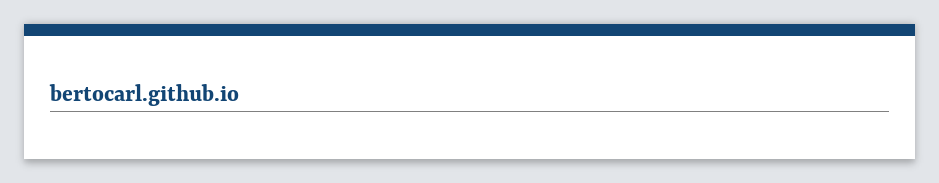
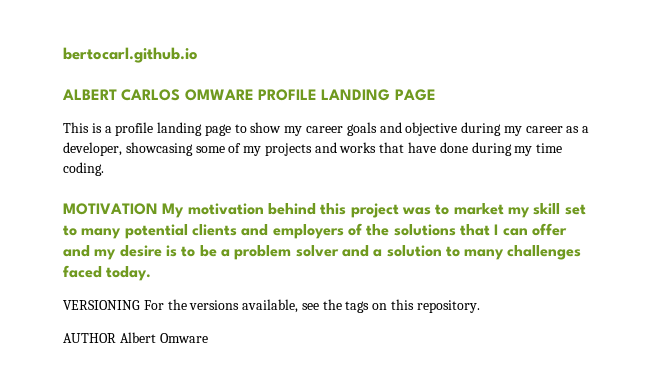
(239, 95) none -> [62,89,436,101] [63,122,590,136] [63,142,563,156] [63,162,104,176] [63,203,586,218] [63,223,567,239] [63,245,582,260] [63,265,152,281] [63,299,480,313] [63,332,208,343] // ALBERT CARLOS OMWARE PROFILE LANDING PAGE // This is a profile landing page to show my career goals and objective during my career as a developer, showcasing some of my projects and works that have done during my time coding. // MOTIVATION My motivation behind this project was to market my skill set to many potential clients and employers of the solutions that I can offer and my desire is to be a problem solver and a solution to many challenges faced today. // VERSIONING For the versions available, see the tags on this repository. // AUTHOR Albert Omware

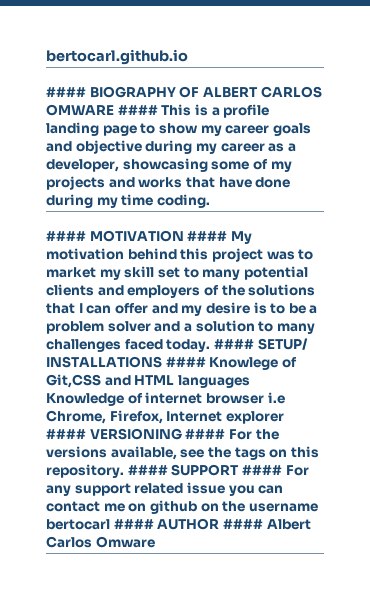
[62,89,436,101] ALBERT CARLOS OMWARE PROFILE LANDING PAGE // -> [46,86,322,98] [46,104,158,116] #### BIOGRAPHY OF ALBERT CARLOS OMWARE ####
[63,203,158,215] MOTIVATION -> [46,230,228,242] #### MOTIVATION ####
[63,300,140,310] // VERSIONING -> [213,338,308,350] [46,356,297,370] [46,374,250,388] [46,392,285,406] [46,410,284,424] [46,428,226,440] #### SETUP/ INSTALLATIONS #### Knowlege of Git,CSS and HTML languages Knowledge of internet browser i.e Chrome, Firefox, Internet explorer #### VERSIONING ####
[63,332,156,343] // AUTHOR Albert -> [127,464,309,476] [46,482,284,496] [46,500,318,514] [46,518,311,530] [46,536,92,548] #### SUPPORT #### For any support related issue you can contact me on github on the username bertocarl #### AUTHOR #### Albert Carlos

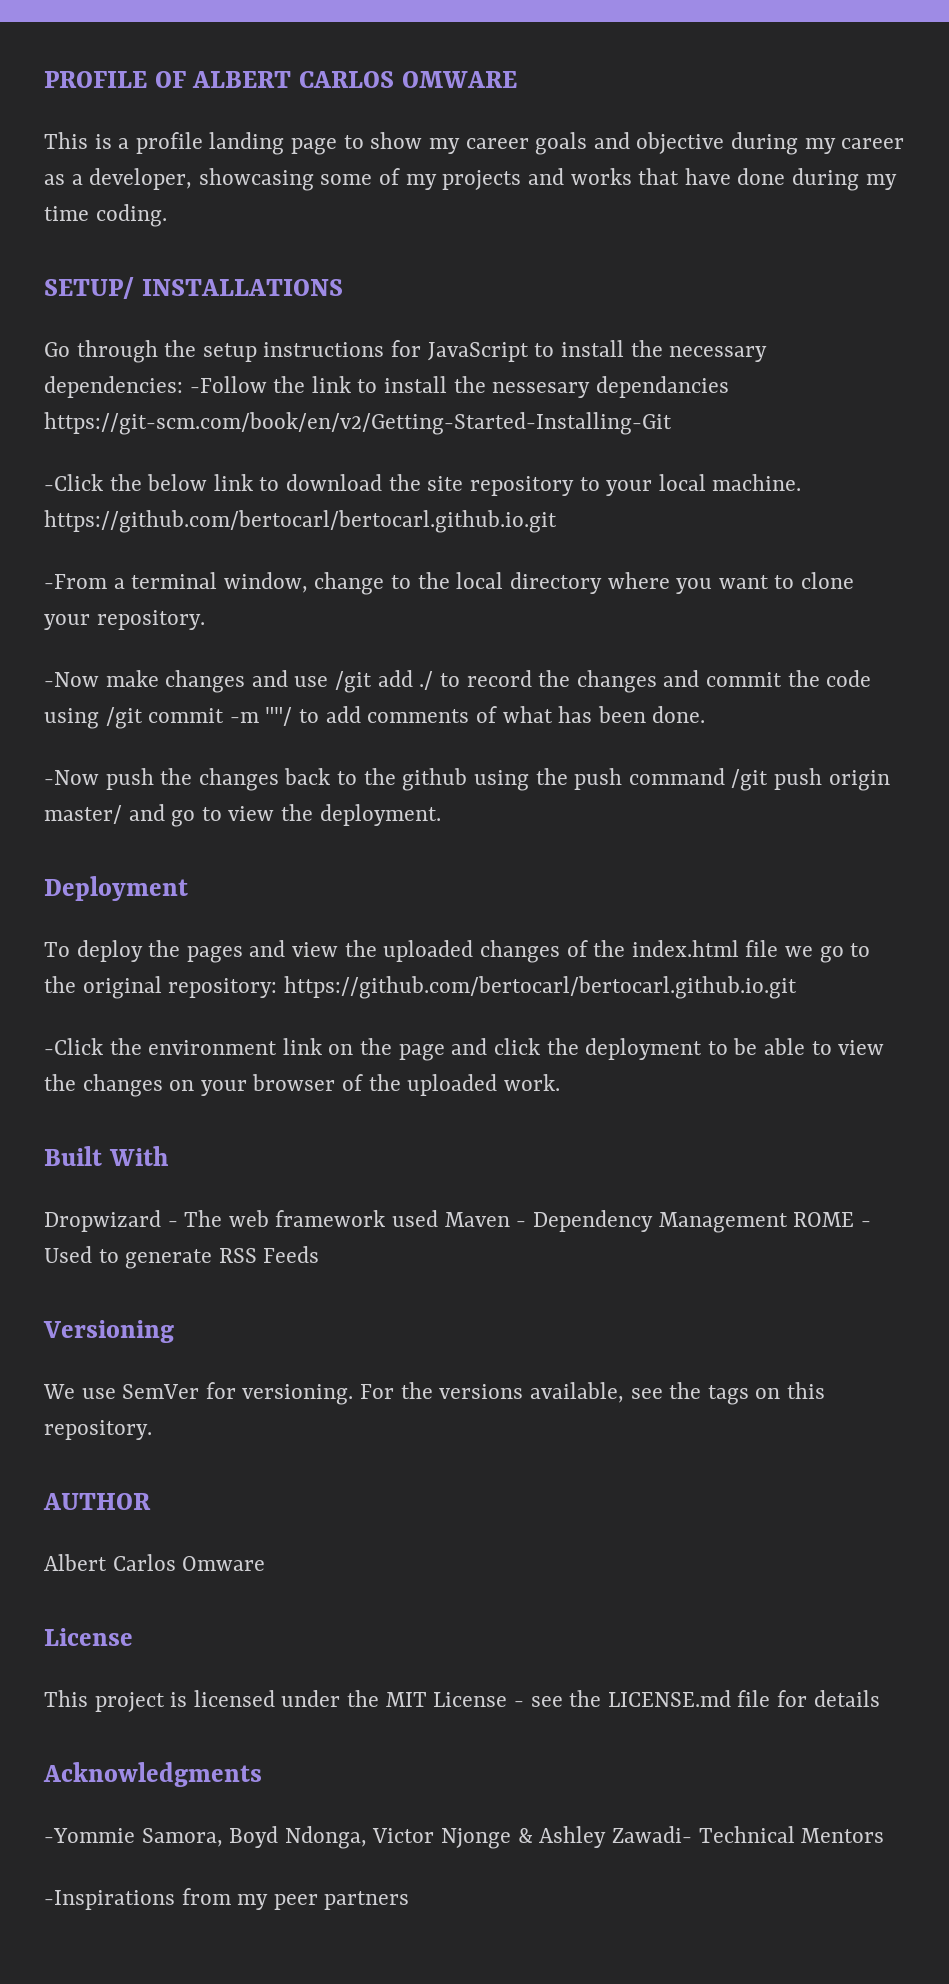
[46,49,188,65] [46,86,176,98] bertocarl.github.io // #### BIOGRAPHY -> [44,71,147,88] PROFILE
[117,105,158,115] #### -> (517, 79) //
[46,230,252,244] [46,248,314,262] [46,266,308,280] [46,284,316,298] [46,302,318,316] [46,320,315,334] [46,338,308,352] [46,356,297,370] [46,374,250,388] [46,392,285,406] [46,410,284,424] [46,428,226,440] #### MOTIVATION #### My motivation behind this project was to market my skill set to many potential clients and employers of the solutions that I can offer and my desire is to be a problem solver and a solution to many challenges faced today. #### SETUP/ INSTALLATIONS #### Knowlege of Git,CSS and HTML languages Knowledge of internet browser i.e Chrome, Firefox, Internet explorer #### VERSIONING #### -> [44,277,343,299] [44,340,768,363] [44,376,729,398] [44,412,672,435] [44,474,802,496] [44,510,557,533] [44,572,854,595] [44,610,205,630] [44,670,872,693] [44,706,706,729] [44,768,890,791] [44,804,441,827] [44,876,188,901] [44,940,871,963] [44,976,797,999] [44,1038,885,1061] [44,1074,560,1097] [44,1146,169,1166] [44,1210,871,1233] [44,1246,320,1269] [43,1320,174,1343] [43,1382,354,1405] SETUP/ INSTALLATIONS // Go through the setup instructions for JavaScript to install the necessary dependencies: -Follow the link to install the nessesary dependancies https://git-scm.com/book/en/v2/Getting-Started-Installing-Git // -Click the below link to download the site repository to your local machine. https://github.com/bertocarl/bertocarl.github.io.git // -From a terminal window, change to the local directory where you want to clone your repository. // -Now make changes and use /git add ./ to record the changes and commit the code using /git commit -m ""/ to add comments of what has been done. // -Now push the changes back to the github using the push command /git push origin master/ and go to view the deployment. // Deployment // To deploy the pages and view the uploaded changes of the index.html file we go to the original repository: https://github.com/bertocarl/bertocarl.github.io.git // -Click the environment link on the page and click the deployment to be able to view the changes on your browser of the uploaded work. // Built With // Dropwizard - The web framework used Maven - Dependency Management ROME - Used to generate RSS Feeds // Versioning // We use SemVer for versioning.
[127,464,309,476] [46,482,284,496] [46,500,318,514] [46,519,154,530] #### SUPPORT #### For any support related issue you can contact me on github on the username bertocarl #### -> (152, 1430) //
[222,519,263,529] #### -> (151, 1501) //
(155, 542) none -> [44,1628,133,1646] [44,1690,880,1712] [43,1762,262,1787] [44,1826,885,1849] [44,1888,410,1910] // License // This project is licensed under the MIT License - see the LICENSE.md file for details // Acknowledgments // -Yommie Samora, Boyd Ndonga, Victor Njonge & Ashley Zawadi- Technical Mentors // -Inspirations from my peer partners

